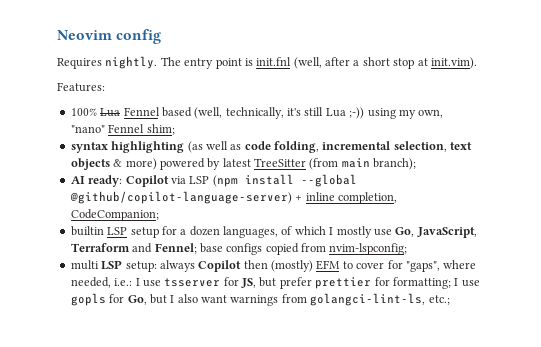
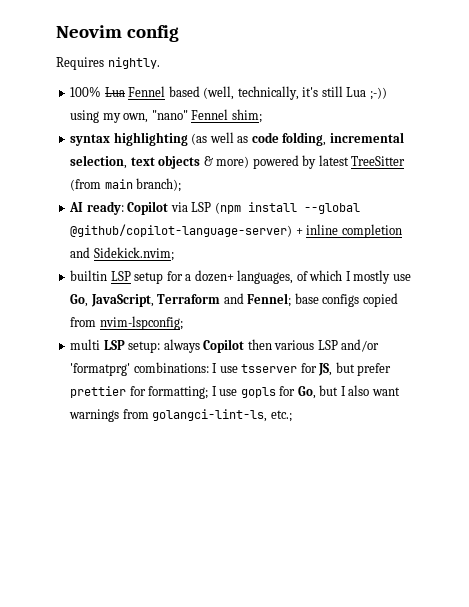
[160,57,477,69] [57,82,105,92] The entry point is init.fnl (well, after a short stop at init.vim). // Features: -> (160, 63) none
[337,192,397,204] [70,209,159,221] completion, CodeCompanion; -> [341,224,402,238] [70,247,174,261] completion and Sidekick.nvim;
[189,226,220,236] dozen -> [194,270,234,282] dozen+
[271,260,477,272] [70,277,133,288] (mostly) EFM to cover for "gaps", where needed, i.e.: -> [274,339,380,352] [70,362,209,376] various LSP and/or 'formatprg' combinations:

